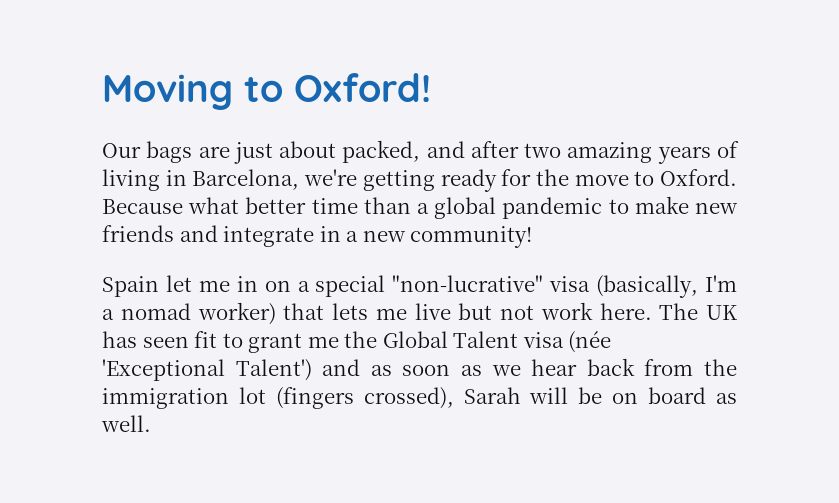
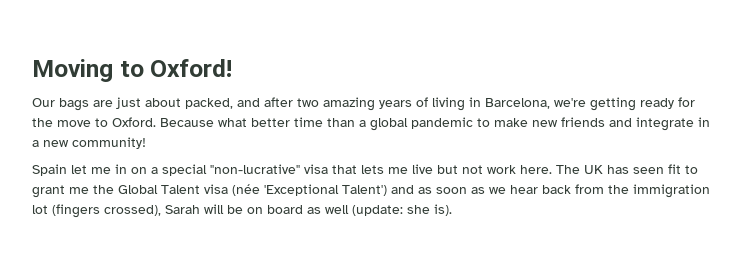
[596,275,737,298] [102,302,276,325] (basically, I'm a nomad worker) -> (328, 169) none
[101,415,151,432] well. -> [325,204,452,216] well (update: she is).

